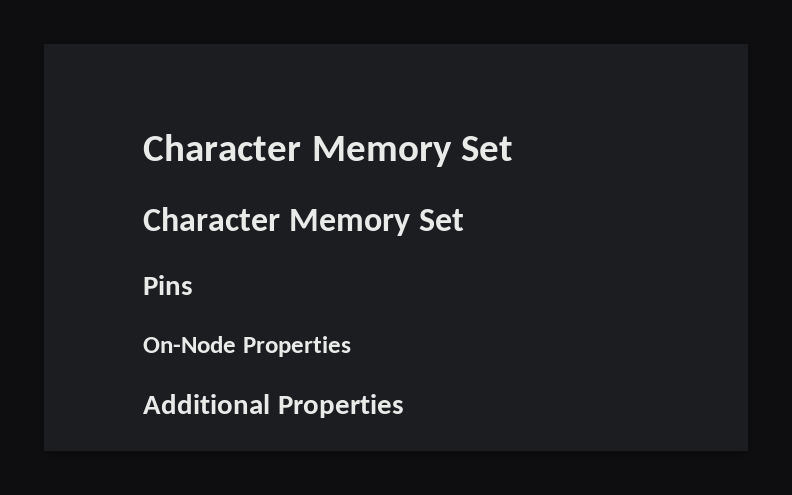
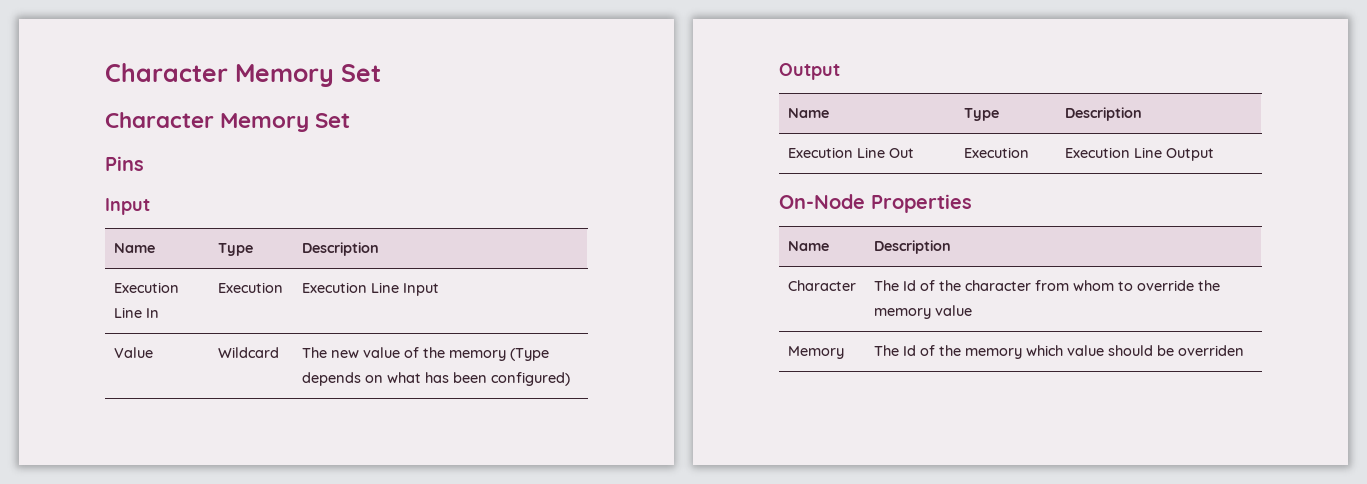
[143,336,351,357] [143,394,404,418] On-Node Properties // Additional Properties -> [105,198,150,215] [113,243,155,253] [217,243,253,256] [301,242,379,256] [113,282,179,293] [113,307,159,318] [217,282,283,293] [301,282,439,296] [113,347,153,358] [217,347,279,358] [301,347,549,361] [301,372,570,386] [779,63,840,80] [787,108,829,118] [963,108,999,121] [1064,107,1142,121] [787,147,914,158] [963,147,1029,158] [1064,147,1214,161] [779,194,972,213] [787,241,829,251] [873,240,951,254] [787,280,856,291] [873,280,1220,291] [873,305,972,319] [787,346,844,359] [873,345,1244,359] Input // Name | Type | Description // Execution Line In | Execution | Execution Line Input // Value | Wildcard | The new value of the memory (Type depends on what has been configured) // Output // Name | Type | Description // Execution Line Out | Execution | Execution Line Output // On-Node Properties // Name | Description // Character | The Id of the character from whom to override the memory value // Memory | The Id of the memory which value should be overriden

